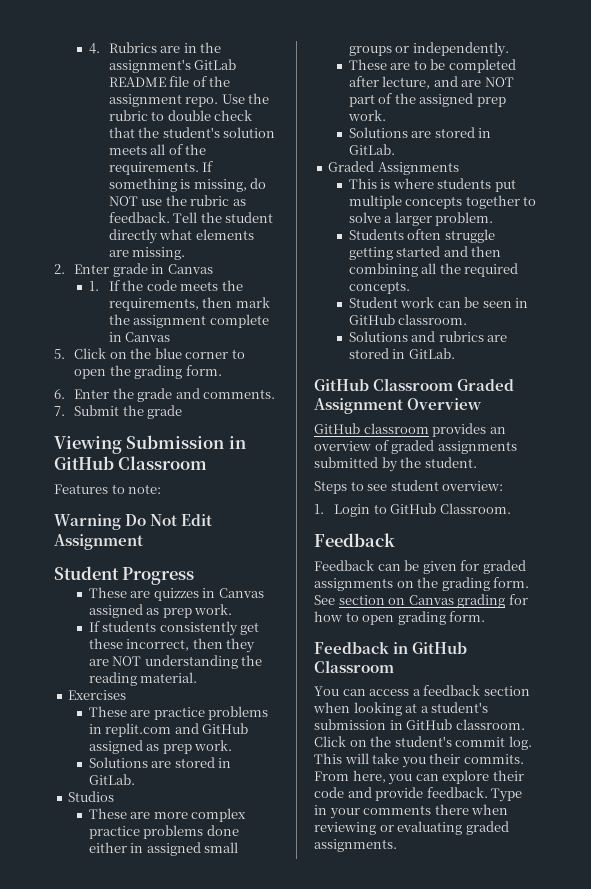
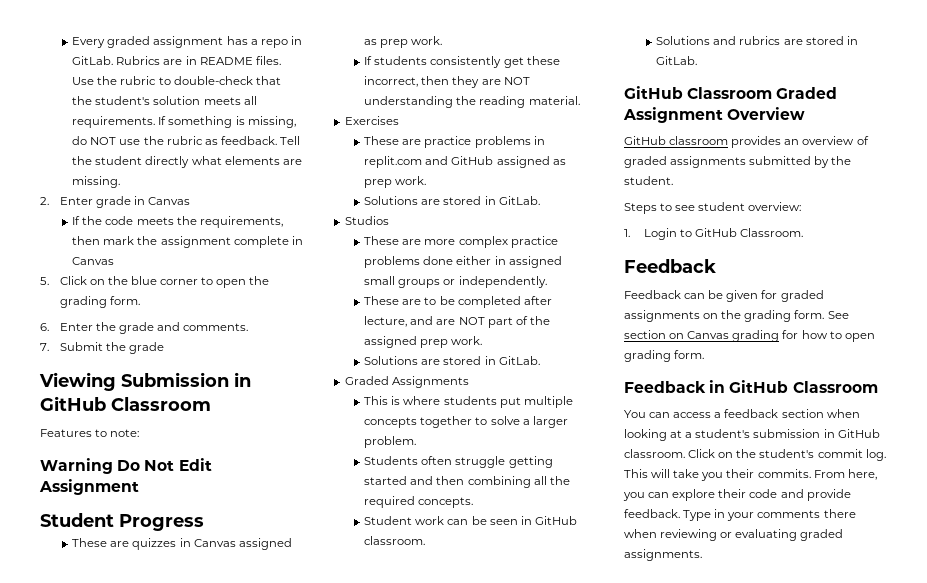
[88,42,222,54] [108,59,237,73] [108,76,231,87] [108,94,219,107] 4. Rubrics are in the assignment's GitLab README file of the assignment repo. -> [72,36,302,48] [72,56,281,65] Every graded assignment has a repo in GitLab. Rubrics are in README files.
[167,110,253,121] double check -> [173,76,253,85] double-check
[168,144,207,155] of the -> (257, 100) none
[88,281,99,291] 1. -> (190, 201) none

